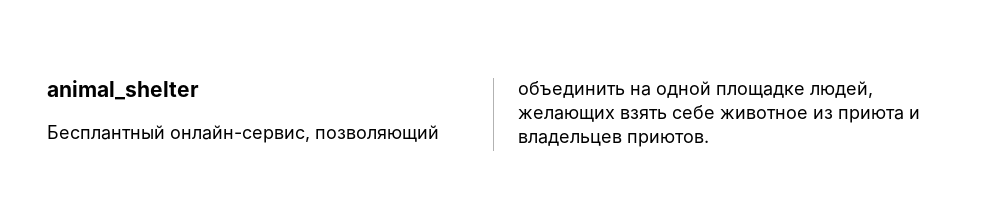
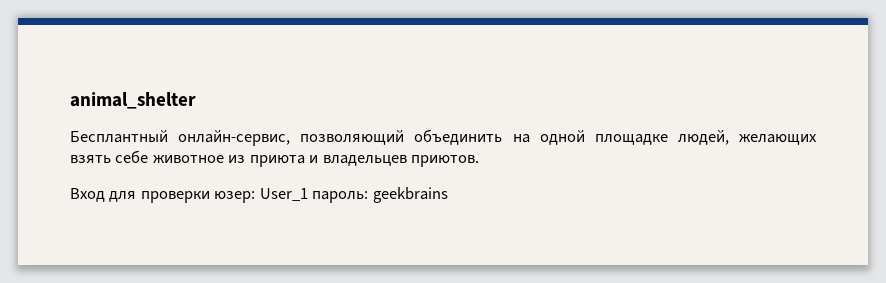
(709, 140) none -> [70,187,448,203] // Вход для проверки юзер: User_1 пароль: geekbrains

